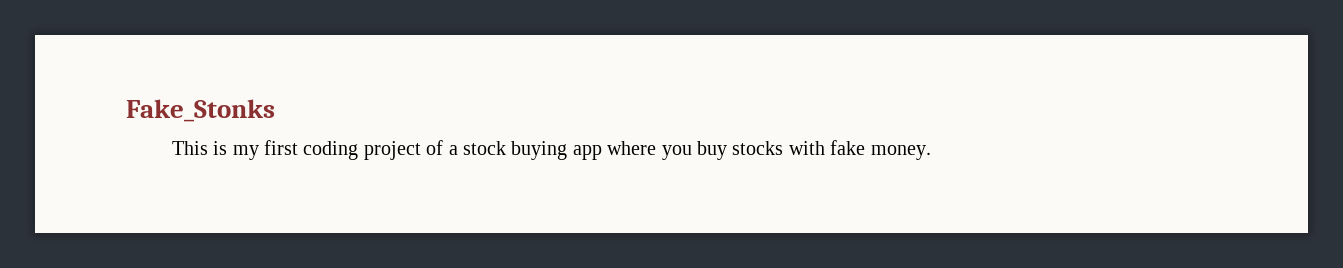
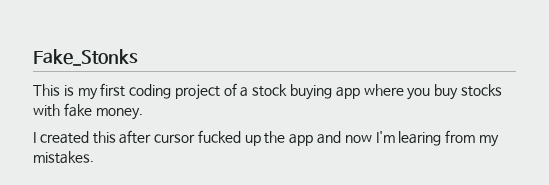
(931, 152) none -> [33,130,499,147] [33,151,94,164] // I created this after cursor fucked up the app and now I'm learing from my mistakes.

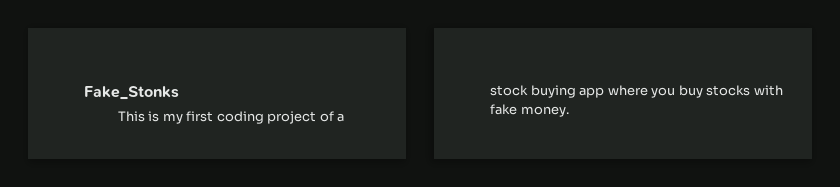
[33,130,499,147] [33,151,94,164] // I created this after cursor fucked up the app and now I'm learing from my mistakes. -> (569, 111) none

